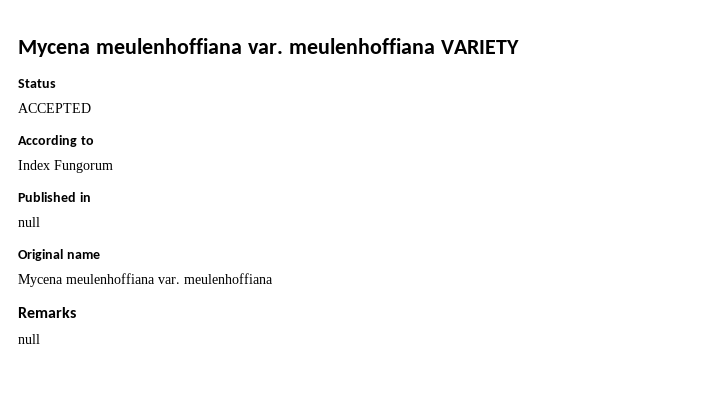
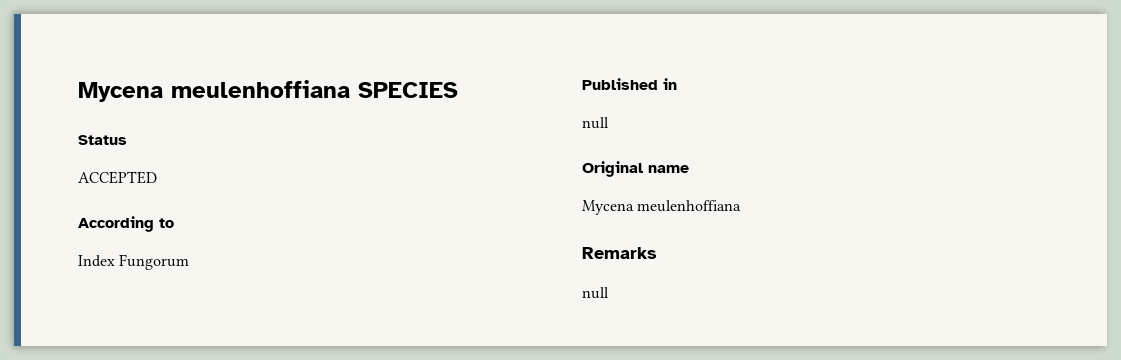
[18,38,519,57] Mycena meulenhoffiana var. meulenhoffiana VARIETY -> [78,80,458,102] Mycena meulenhoffiana SPECIES
[158,273,273,284] var. meulenhoffiana -> (742, 206) none

